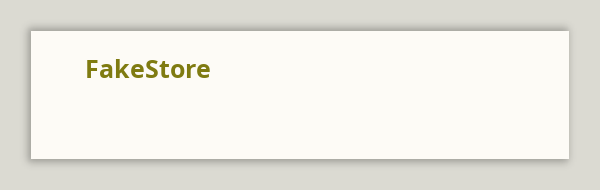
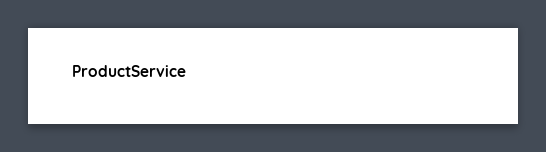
[85,59,211,78] FakeStore -> [72,65,186,77] ProductService

